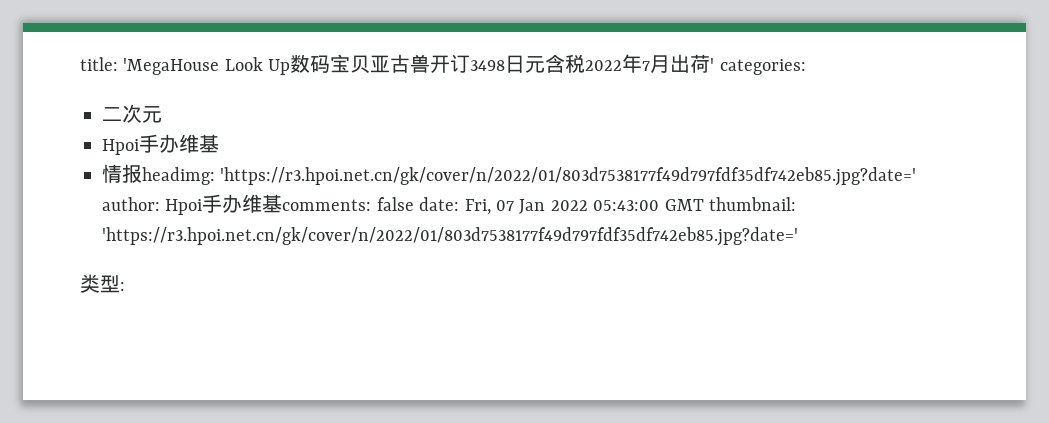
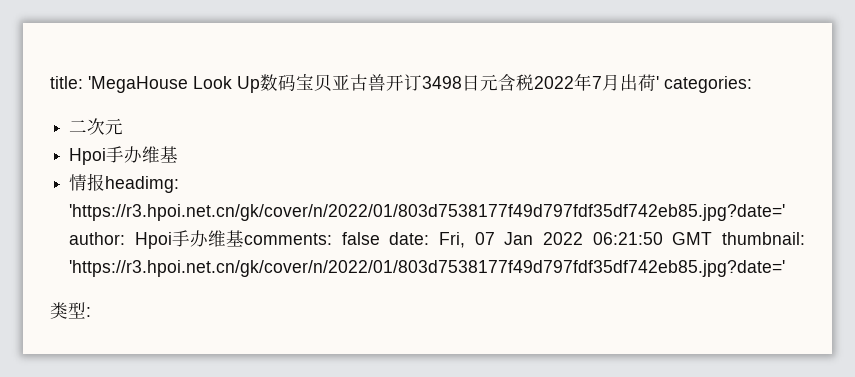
[593,200,660,211] 05:43:00 -> [592,232,663,245] 06:21:50

